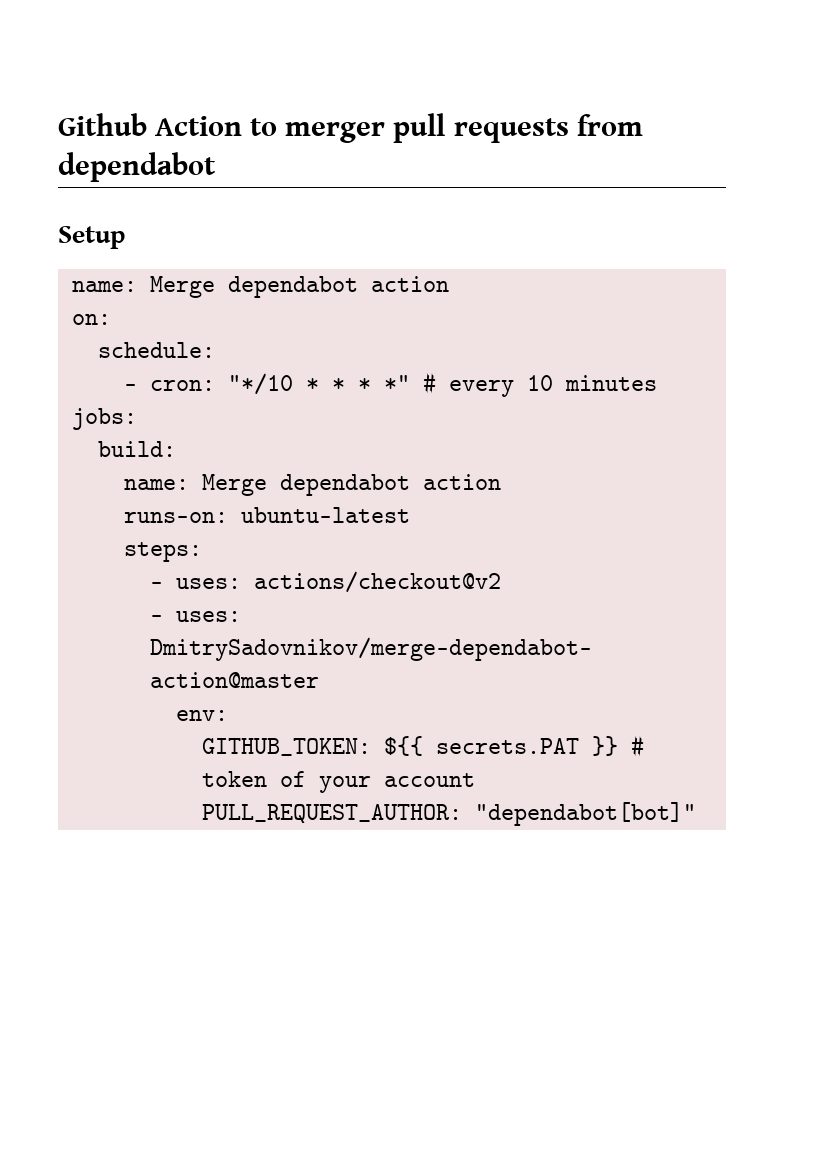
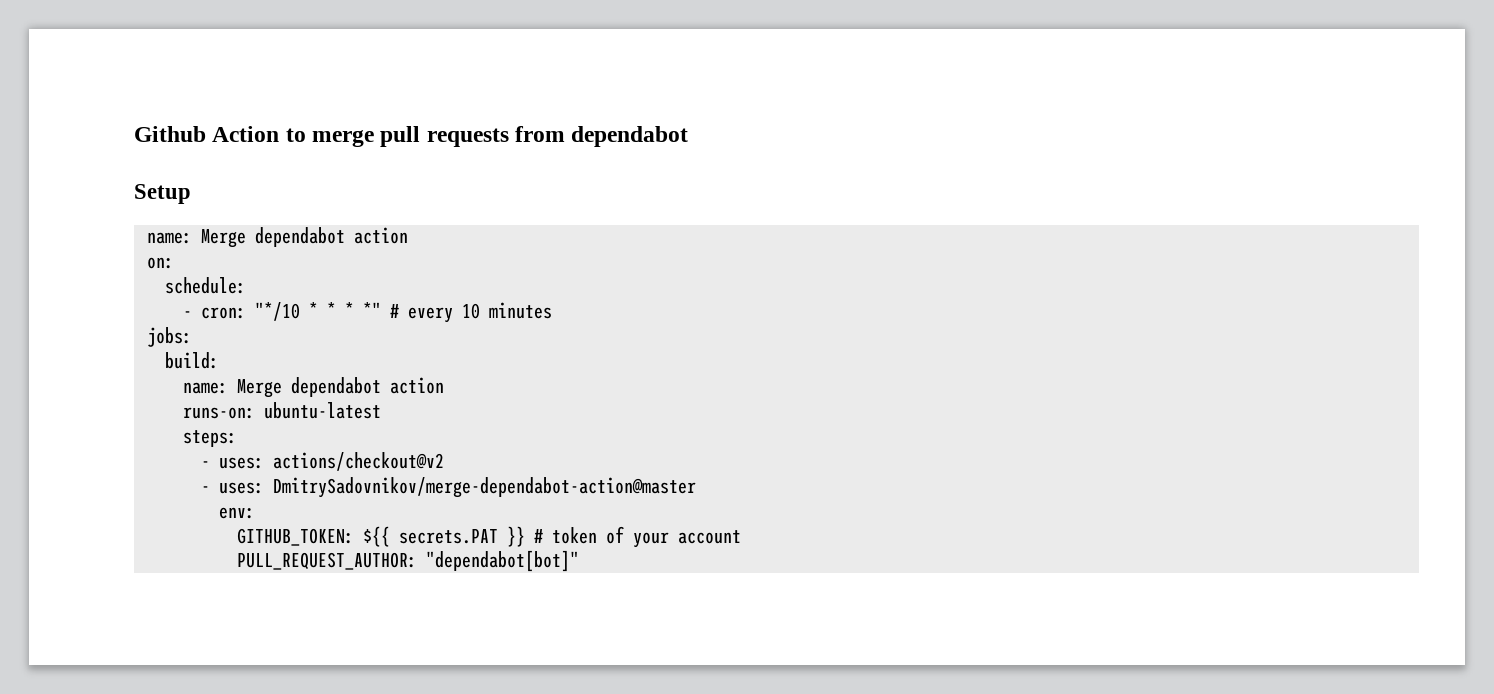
[285,122,386,143] merger -> [312,130,375,147] merge

